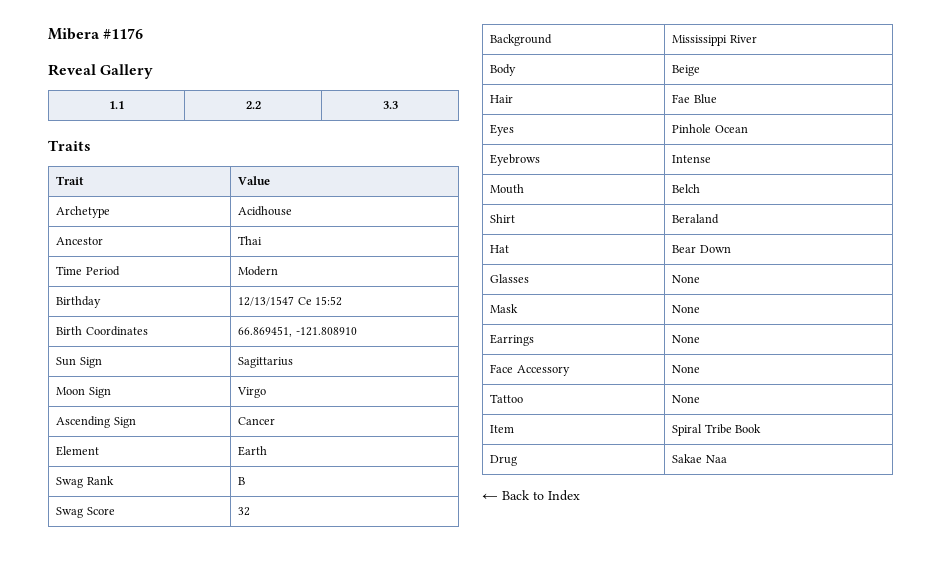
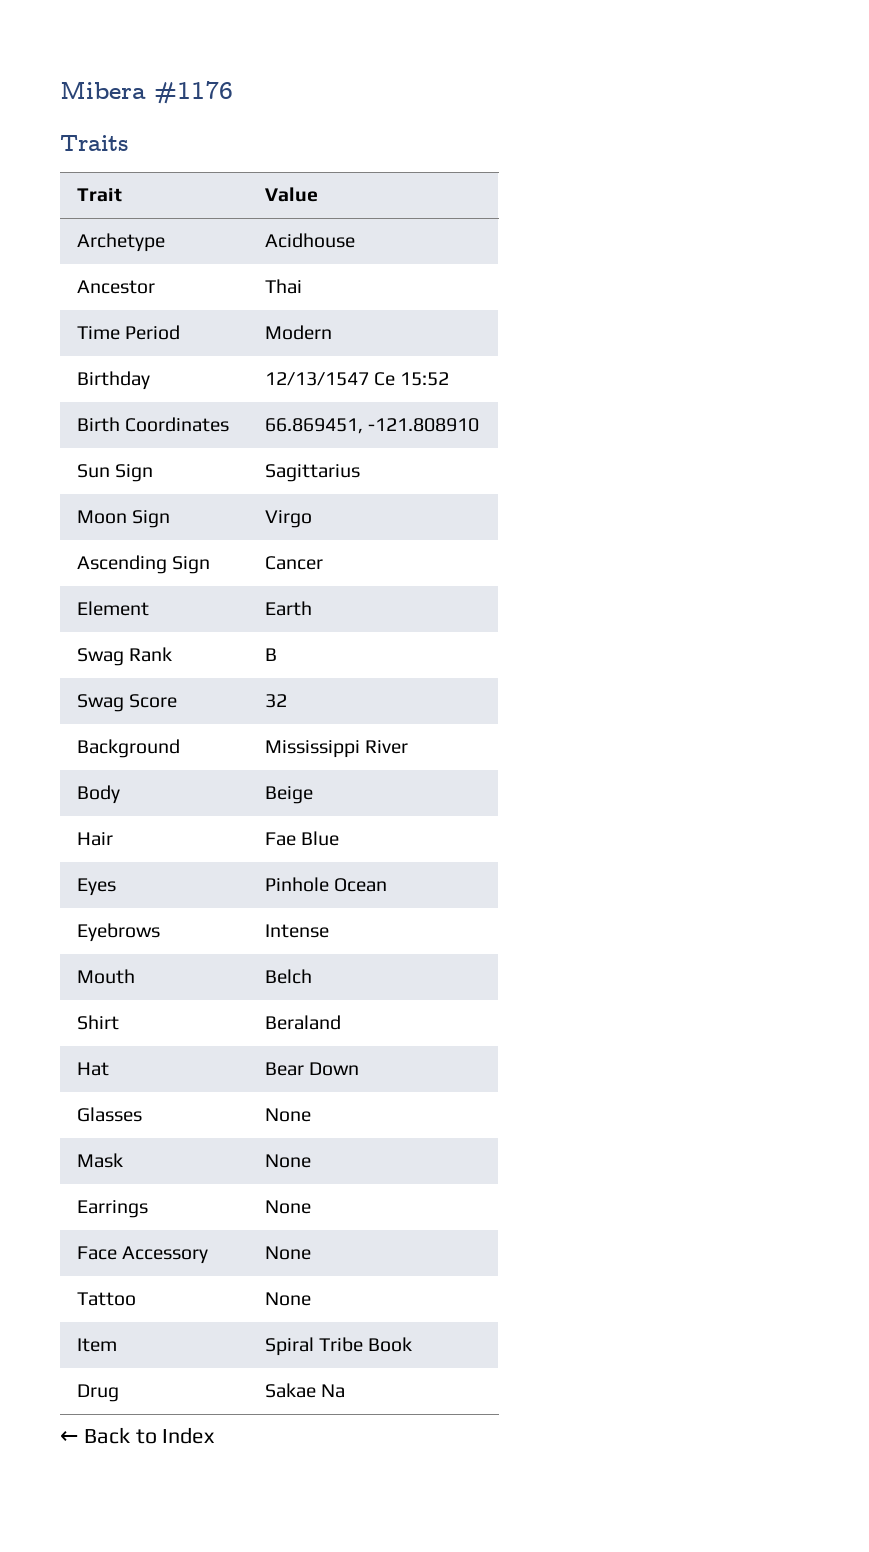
[48,64,154,79] [109,101,124,109] [245,101,261,109] [382,101,398,109] // Reveal Gallery // 1.1 | 2.2 | 3.3 -> (233, 92) none
[705,455,727,463] Naa -> [320,1384,345,1398] Na

